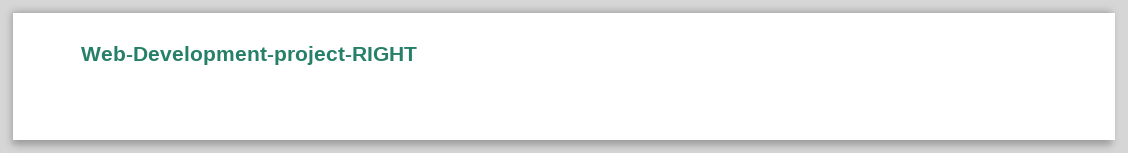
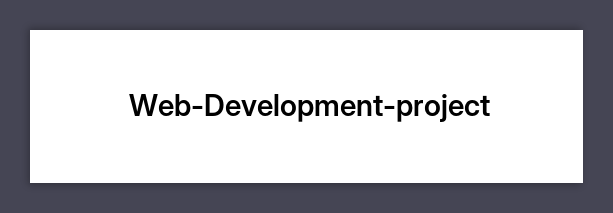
[81,46,417,65] Web-Development-project-RIGHT -> [129,94,490,122] Web-Development-project

